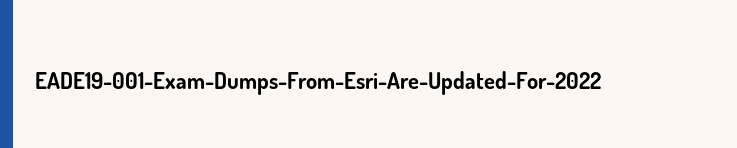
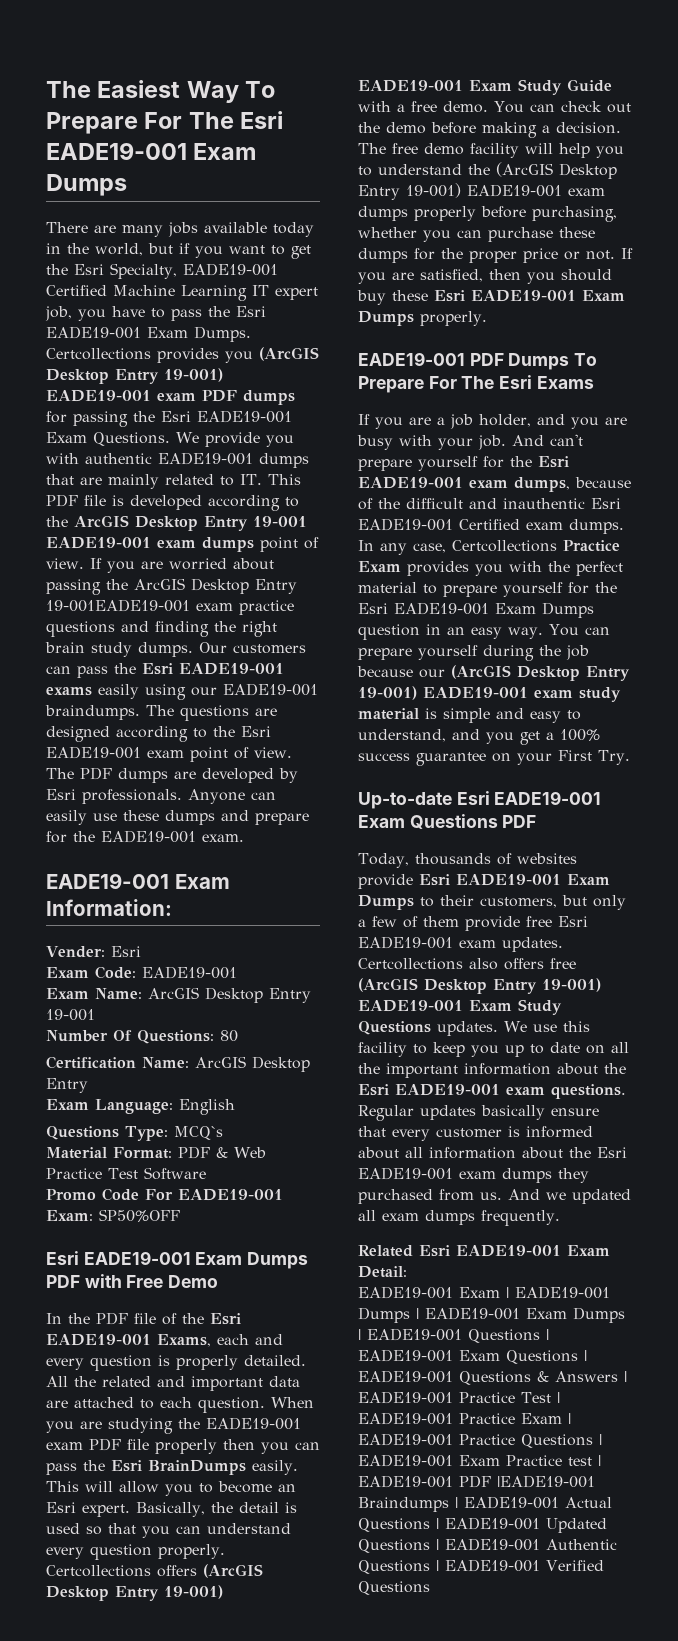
[35,71,601,95] EADE19-001-Exam-Dumps-From-Esri-Are-Updated-For-2022 -> [46,80,276,103] [46,111,284,134] [46,142,257,160] [46,174,127,196] [46,222,314,237] [46,243,311,259] [46,263,278,279] [46,285,318,301] [45,306,266,321] [46,326,251,342] [46,347,319,363] [46,368,223,384] [46,390,295,405] [46,410,292,427] [46,432,294,447] [46,452,309,468] [46,474,301,489] [46,494,299,511] [46,515,307,531] [46,537,319,552] [46,558,274,573] [46,578,297,595] [46,599,294,615] [46,621,277,637] [45,642,306,657] [46,663,284,678] [46,683,318,700] [45,705,277,721] [46,726,271,742] [46,746,292,762] [46,767,298,783] [46,789,276,804] [46,810,309,825] [46,830,244,843] [46,873,230,889] [46,899,172,916] [46,946,141,958] [46,966,237,979] [46,987,311,1003] [46,1009,95,1021] [46,1030,238,1044] [46,1056,310,1072] [46,1078,88,1093] [46,1099,235,1115] [46,1126,223,1141] [46,1146,266,1159] [46,1167,206,1180] [46,1188,283,1201] [46,1209,180,1222] [46,1251,309,1269] [46,1274,219,1288] [46,1312,241,1325] [46,1334,283,1347] [46,1355,306,1371] [46,1376,300,1391] [46,1397,314,1413] [46,1417,301,1434] [46,1438,320,1454] [46,1460,298,1475] [46,1481,296,1496] [46,1502,297,1517] [46,1523,291,1538] [46,1544,225,1560] [46,1564,263,1578] [46,1585,223,1601] [358,79,612,95] [358,101,631,113] [358,122,621,138] [358,143,624,158] [358,162,617,179] [358,183,605,200] [358,206,617,222] [358,227,595,242] [358,248,633,263] [358,269,612,284] [357,290,625,305] [358,311,487,326] [358,352,598,370] [358,375,594,393] [358,414,627,429] [357,434,583,450] [358,456,569,471] [358,477,631,492] [358,498,621,510] [358,518,624,534] [358,540,620,555] [358,561,623,576] [358,582,617,597] [358,602,594,618] [358,624,610,640] [358,645,589,661] [357,665,630,681] [358,686,621,702] [358,708,581,723] [358,729,600,745] [358,750,630,766] [358,791,602,809] [358,814,537,829] [358,853,577,868] [358,874,610,889] [358,895,626,910] [358,916,588,931] [358,936,563,952] [358,958,576,970] [358,978,601,994] [358,999,562,1015] [358,1021,590,1036] [358,1042,629,1057] [358,1063,626,1078] [358,1084,626,1099] [358,1105,599,1121] [358,1126,593,1141] [358,1147,627,1159] [358,1167,589,1183] [358,1189,631,1204] [358,1210,560,1226] [358,1245,610,1257] [358,1266,407,1278] [358,1286,610,1299] [358,1307,625,1323] [358,1328,549,1343] [358,1349,587,1364] [358,1370,627,1385] [358,1391,560,1404] [358,1412,571,1425] [358,1433,602,1448] [358,1454,601,1467] [358,1475,595,1488] [358,1496,612,1512] [358,1517,607,1533] [358,1538,617,1553] [358,1559,604,1574] [358,1581,430,1595] The Easiest Way To Prepare For The Esri EADE19-001 Exam Dumps // There are many jobs available today in the world, but if you want to get the Esri Specialty, EADE19-001 Certified Machine Learning IT expert job, you have to pass the Esri EADE19-001 Exam Dumps. Certcollections provides you (ArcGIS Desktop Entry 19-001) EADE19-001 exam PDF dumps for passing the Esri EADE19-001 Exam Questions. We provide you with authentic EADE19-001 dumps that are mainly related to IT. This PDF file is developed according to the ArcGIS Desktop Entry 19-001 EADE19-001 exam dumps point of view. If you are worried about passing the ArcGIS Desktop Entry 19-001EADE19-001 exam practice questions and finding the right brain study dumps. Our customers can pass the Esri EADE19-001 exams easily using our EADE19-001 braindumps. The questions are designed according to the Esri EADE19-001 exam point of view. The PDF dumps are developed by Esri professionals. Anyone can easily use these dumps and prepare for the EADE19-001 exam. // EADE19-001 Exam Information: // Vender: Esri // Exam Code: EADE19-001 // Exam Name: ArcGIS Desktop Entry 19-001 // Number Of Questions: 80 // Certification Name: ArcGIS Desktop Entry // Exam Language: English // Questions Type: MCQ`s // Material Format: PDF & Web Practice Test Software // Promo Code For EADE19-001 Exam: SP50%OFF // Esri EADE19-001 Exam Dumps PDF with Free Demo // In the PDF file of the Esri EADE19-001 Exams, each and every question is properly detailed. All the related and important data are attached to each question. When you are studying the EADE19-001 exam PDF file properly then you can pass the Esri BrainDumps easily. This will allow you to become an Esri expert. Basically, the detail is used so that you can understand every question properly. Certcollections offers (ArcGIS Desktop Entry 19-001) EADE19-001 Exam Study Guide with a free demo. You can check out the demo before making a decision. The free demo facility will help you to understand the (ArcGIS Desktop Entry 19-001) EADE19-001 exam dumps properly before purchasing, whether you can purchase these dumps for the proper price or not. If you are satisfied, then you should buy these Esri EADE19-001 Exam Dumps properly. // EADE19-001 PDF Dumps To Prepare For The Esri Exams // If you are a job holder, and you are busy with your job. And can't prepare yourself for the Esri EADE19-001 exam dumps, because of the difficult and inauthentic Esri EADE19-001 Certified exam dumps. In any case, Certcollections Practice Exam provides you with the perfect material to prepare yourself for the Esri EADE19-001 Exam Dumps question in an easy way. You can prepare yourself during the job because our (ArcGIS Desktop Entry 19-001) EADE19-001 exam study material is simple and easy to understand, and you get a 100% success guarantee on your First Try. // Up-to-date Esri EADE19-001 Exam Questions PDF // Today, thousands of websites provide Esri EADE19-001 Exam Dumps to their customers, but only a few of them provide free Esri EADE19-001 exam updates. Certcollections also offers free (ArcGIS Desktop Entry 19-001) EADE19-001 Exam Study Questions updates. We use this facility to keep you up to date on all the important information about the Esri EADE19-001 exam questions. Regular updates basically ensure that every customer is informed about all information about the Esri EADE19-001 exam dumps they purchased from us. And we updated all exam dumps frequently. // Related Esri EADE19-001 Exam Detail: // EADE19-001 Exam | EADE19-001 Dumps | EADE19-001 Exam Dumps | EADE19-001 Questions | EADE19-001 Exam Questions | EADE19-001 Questions & Answers | EADE19-001 Practice Test | EADE19-001 Practice Exam | EADE19-001 Practice Questions | EADE19-001 Exam Practice test | EADE19-001 PDF |EADE19-001 Braindumps | EADE19-001 Actual Questions | EADE19-001 Updated Questions | EADE19-001 Authentic Questions | EADE19-001 Verified Questions

